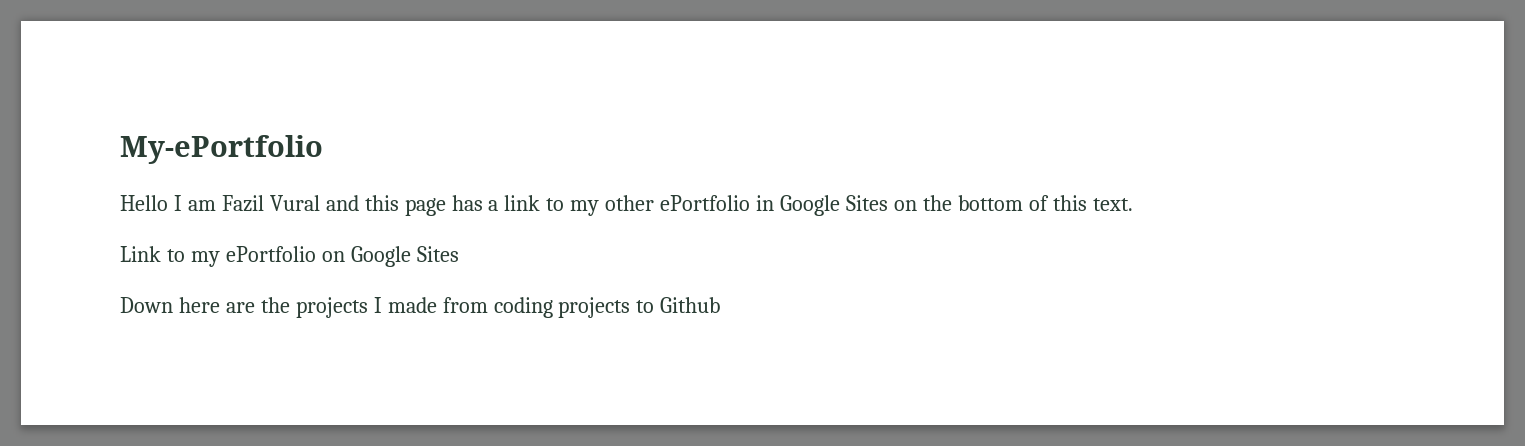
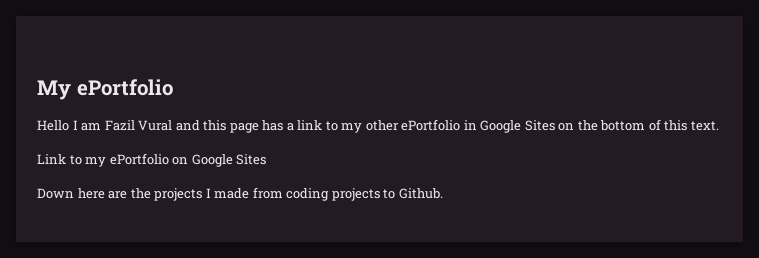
[120,135,323,164] My-ePortfolio -> [37,79,173,100] My ePortfolio
[660,297,721,313] Github -> [398,188,443,199] Github.

